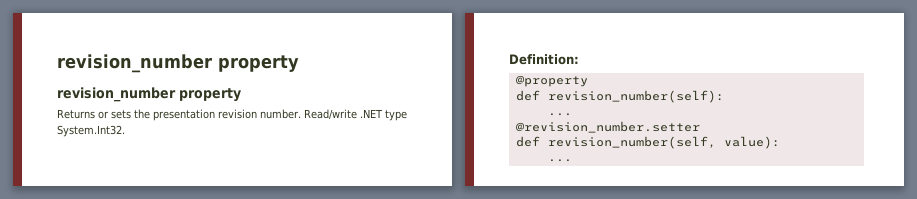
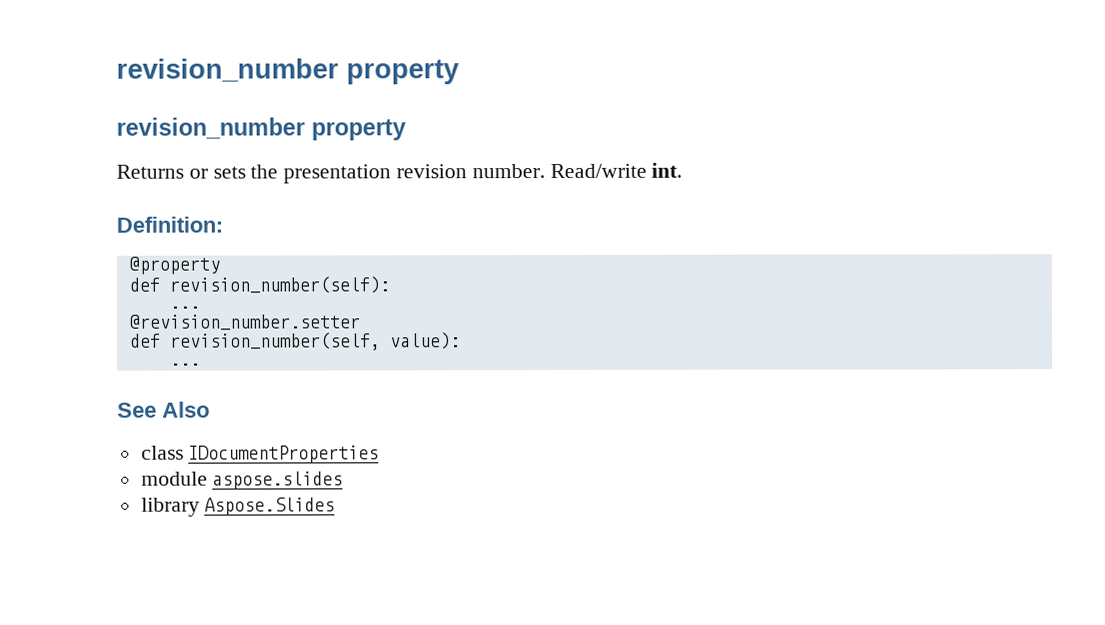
[360,109,407,121] [57,125,125,137] .NET type System.Int32. -> [651,162,683,178] int.
(572, 160) none -> [117,401,210,418] [140,445,380,464] [140,471,344,490] [140,497,336,517] // See Also // class IDocumentProperties // module aspose.slides // library Aspose.Slides

